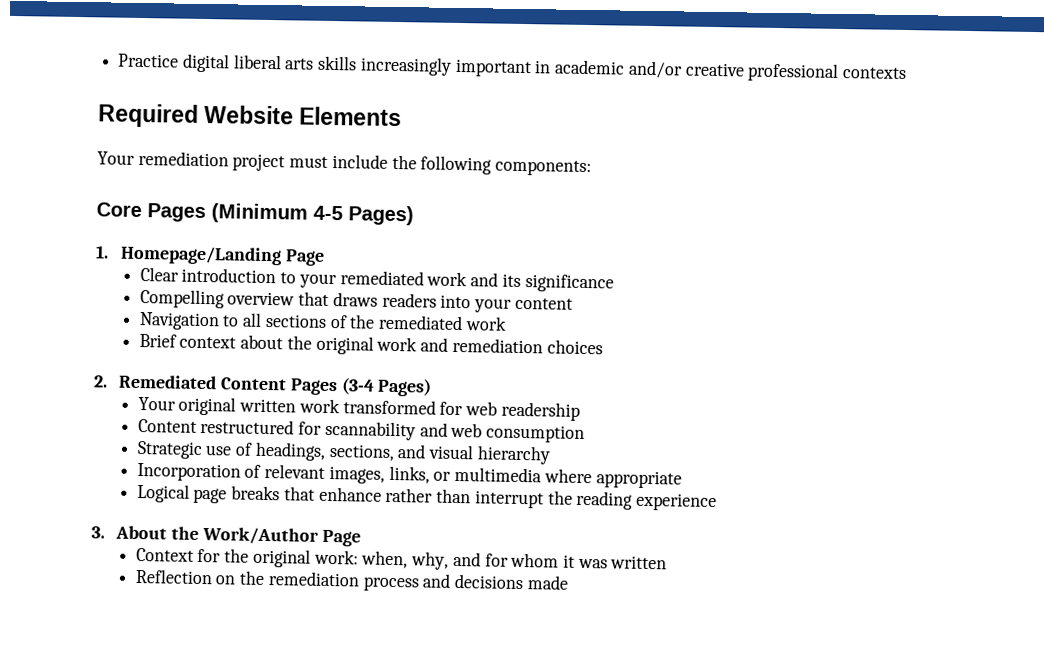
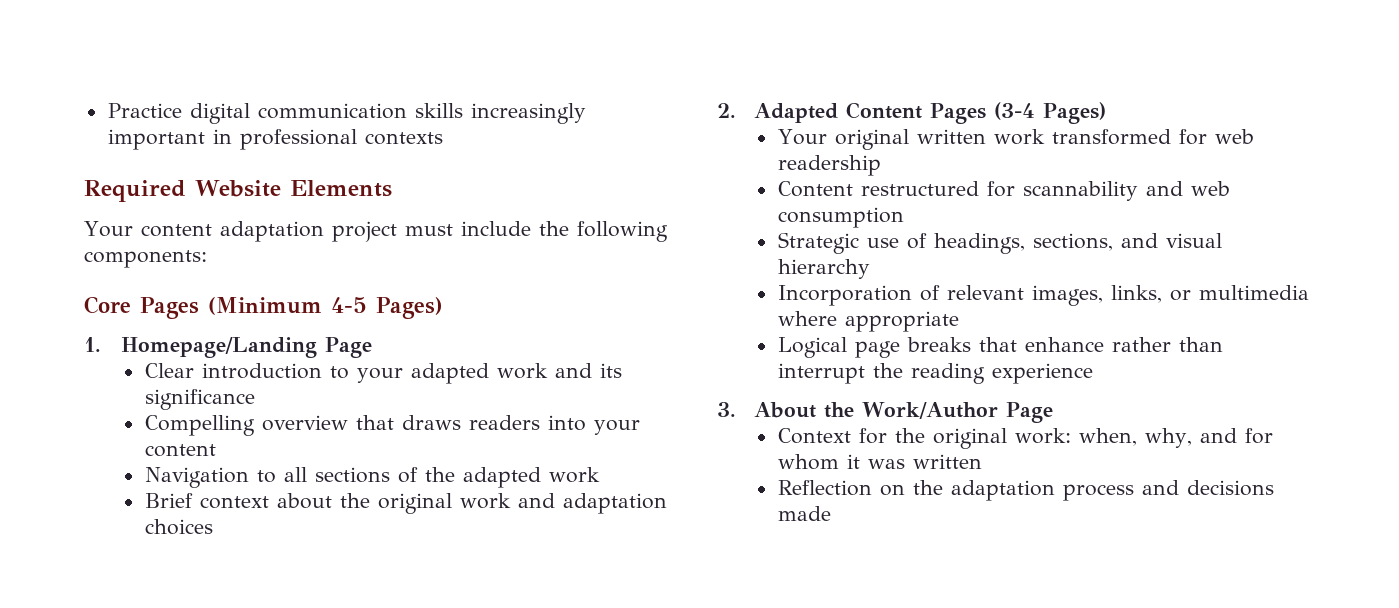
[232,54,315,70] liberal arts -> [257,103,407,119] communication
[554,59,745,79] academic and/or creative -> (232, 136) none
[137,150,229,167] remediation -> [140,221,324,242] content adaptation
[339,270,424,286] remediated -> [410,363,489,384] adapted
[378,314,464,331] remediated -> [462,467,541,488] adapted
[451,337,543,354] remediation -> [562,493,667,514] adaptation
[118,374,218,390] Remediated -> [754,103,839,123] Adapted
[267,571,360,587] remediation -> [950,480,1055,501] adaptation

